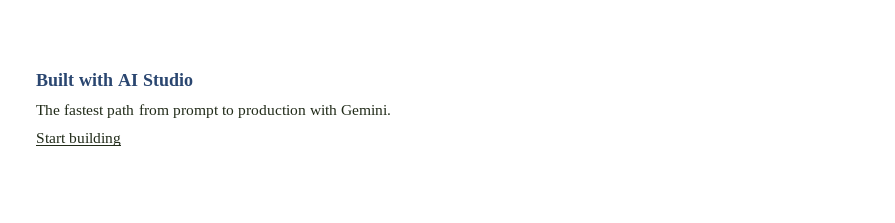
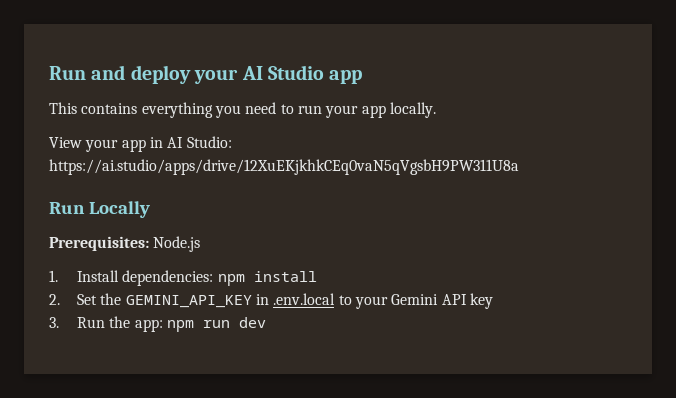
[36,73,193,86] [36,104,392,118] [36,133,122,146] Built with AI Studio // The fastest path from prompt to production with Gemini. // Start building -> [49,65,363,84] [49,102,436,118] [49,136,232,152] [49,159,519,175] [49,201,150,218] [49,236,201,252] [49,270,317,286] [49,293,494,309] [49,316,267,332] Run and deploy your AI Studio app // This contains everything you need to run your app locally. // View your app in AI Studio: https://ai.studio/apps/drive/12XuEKjkhkCEq0vaN5qVgsbH9PW311U8a // Run Locally // Prerequisites: Node.js // 1. Install dependencies: npm install // 2. Set the GEMINI_API_KEY in .env.local to your Gemini API key // 3. Run the app: npm run dev

